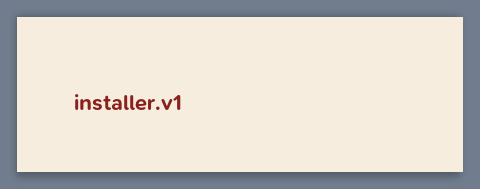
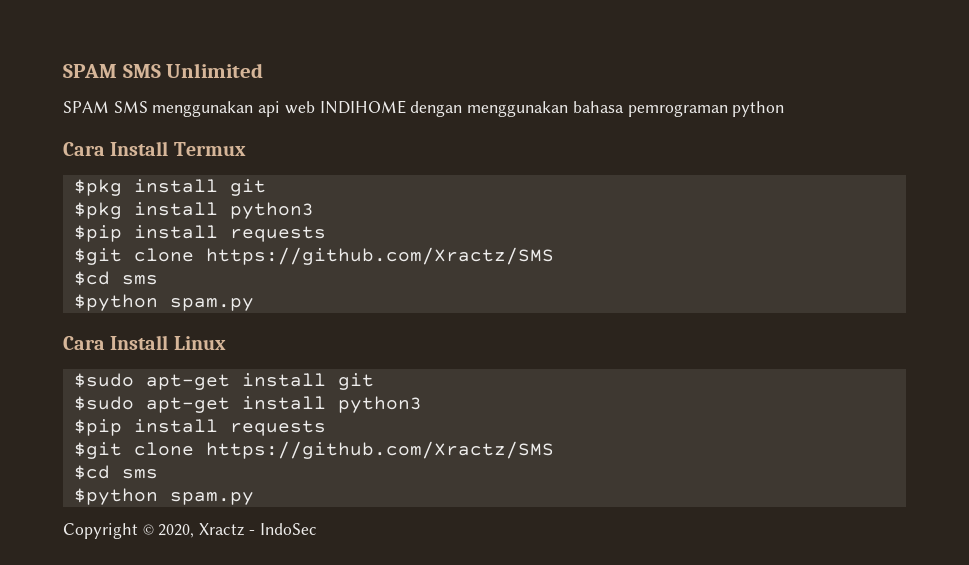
[74,94,182,111] installer.v1 -> [63,63,264,78] [63,100,785,117] [63,141,246,156] [73,179,266,196] [73,202,314,219] [73,225,326,242] [73,247,554,265] [73,271,158,286] [73,294,254,311] [63,335,226,350] [73,373,374,390] [73,396,422,413] [73,419,326,436] [73,441,554,459] [73,465,158,480] [73,488,254,505] [63,523,317,539] SPAM SMS Unlimited // SPAM SMS menggunakan api web INDIHOME dengan menggunakan bahasa pemrograman python // Cara Install Termux // $pkg install git // $pkg install python3 // $pip install requests // $git clone https://github.com/Xractz/SMS // $cd sms // $python spam.py // Cara Install Linux // $sudo apt-get install git // $sudo apt-get install python3 // $pip install requests // $git clone https://github.com/Xractz/SMS // $cd sms // $python spam.py // Copyright © 2020, Xractz - IndoSec

